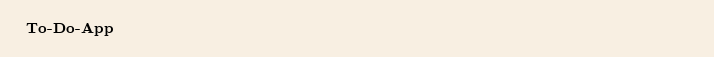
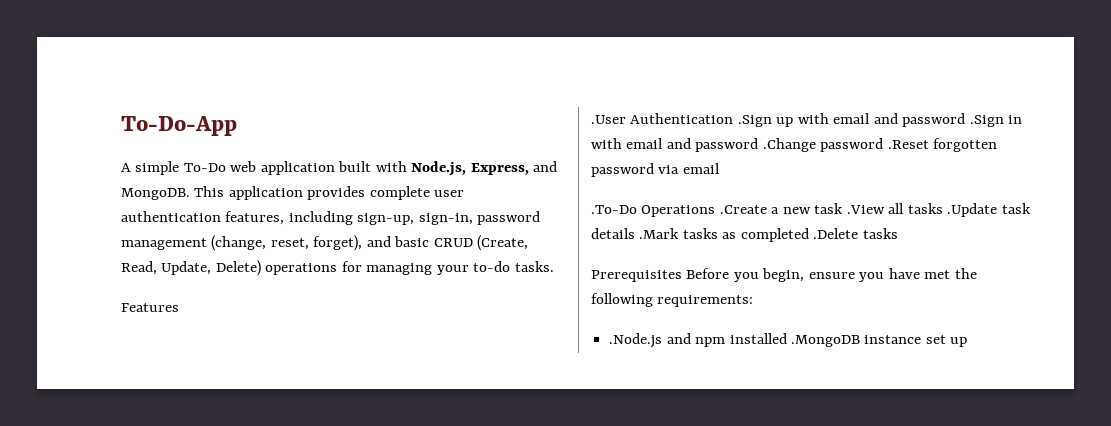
(114, 29) none -> [121,161,558,176] [121,186,465,200] [121,211,541,225] [121,235,529,251] [121,260,554,276] [121,303,179,312] [591,113,1023,127] [591,138,998,152] [591,163,720,177] [591,203,1031,217] [591,228,898,242] [591,268,977,282] [591,293,754,307] [609,333,968,348] // A simple To-Do web application built with Node.js, Express, and MongoDB. This application provides complete user authentication features, including sign-up, sign-in, password management (change, reset, forget), and basic CRUD (Create, Read, Update, Delete) operations for managing your to-do tasks. // Features // .User Authentication .Sign up with email and password .Sign in with email and password .Change password .Reset forgotten password via email // .To-Do Operations .Create a new task .View all tasks .Update task details .Mark tasks as completed .Delete tasks // Prerequisites Before you begin, ensure you have met the following requirements: // .Node.js and npm installed .MongoDB instance set up

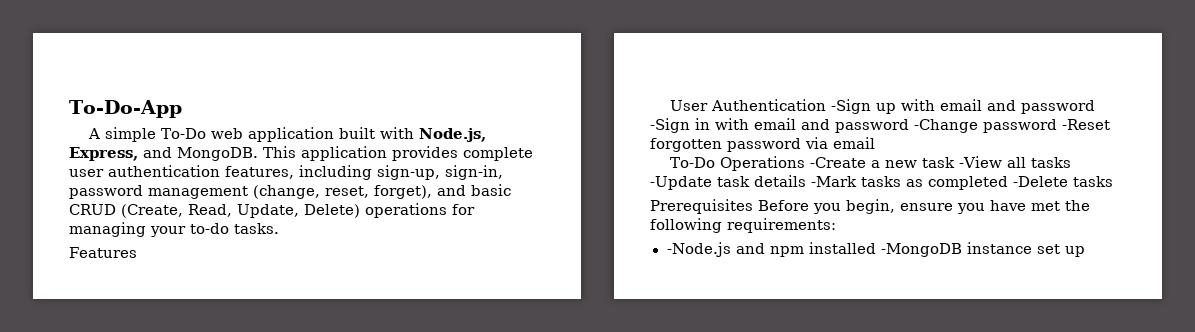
[591,113,772,127] .User Authentication .Sign -> [669,99,871,114] User Authentication -Sign
[969,115,1004,127] .Sign -> [650,118,690,133] -Sign
[762,138,929,152] .Change password .Reset -> [914,119,1110,133] -Change password -Reset
[591,205,767,217] .To-Do Operations .Create -> [669,156,866,171] To-Do Operations -Create
[846,205,885,214] .View -> [958,156,1002,168] -View
[947,203,998,217] .Update -> [650,176,712,190] -Update
[639,228,680,239] .Mark -> [811,176,857,187] -Mark
[813,228,859,239] .Delete -> [1013,176,1068,187] -Delete
[609,333,663,348] .Node.js -> [666,242,731,257] -Node.js
[790,335,860,347] .MongoDB -> [880,243,962,257] -MongoDB

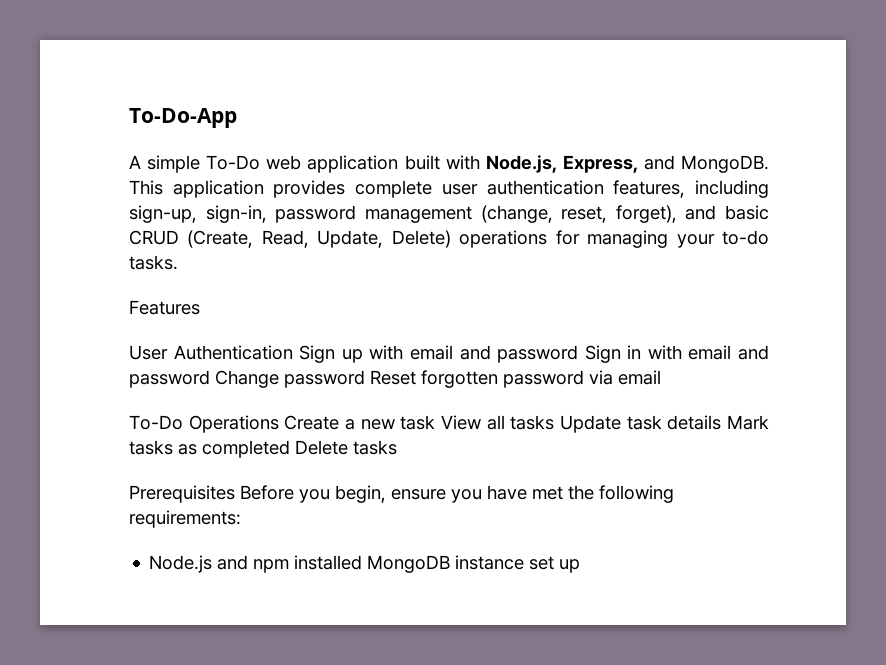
[830,99,871,114] -Sign -> [299,345,336,363] Sign
[650,118,690,133] -Sign -> [584,345,621,363] Sign
[914,119,1110,133] -Change password -Reset -> [215,370,416,388] Change password Reset
[809,157,866,168] -Create -> [284,415,340,430] Create
[958,156,1002,168] -View -> [441,415,481,430] View
[650,176,712,190] -Update -> [560,415,621,433] Update
[811,176,857,187] -Mark -> [727,415,769,430] Mark
[1013,176,1068,187] -Delete -> [295,440,348,455] Delete
[666,242,731,257] -Node.js -> [149,555,213,573] Node.js
[880,243,962,257] -MongoDB -> [367,555,451,573] MongoDB

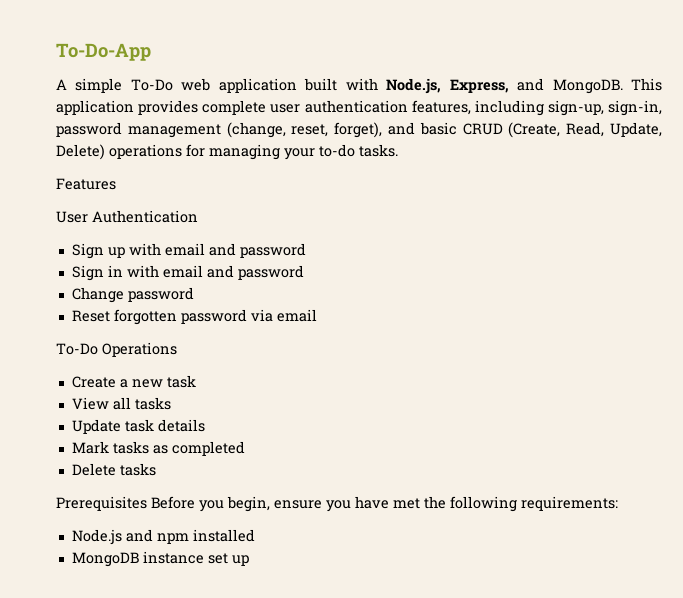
(293, 352) none -> (198, 216) //
(579, 354) none -> (306, 250) //
(210, 379) none -> (304, 272) //
(365, 379) none -> (194, 294) //
(279, 424) none -> (177, 349) //
(436, 422) none -> (196, 381) //
(555, 422) none -> (171, 403) //
(722, 422) none -> (205, 425) //
(290, 449) none -> (245, 448) //
(363, 562) none -> (255, 535) //

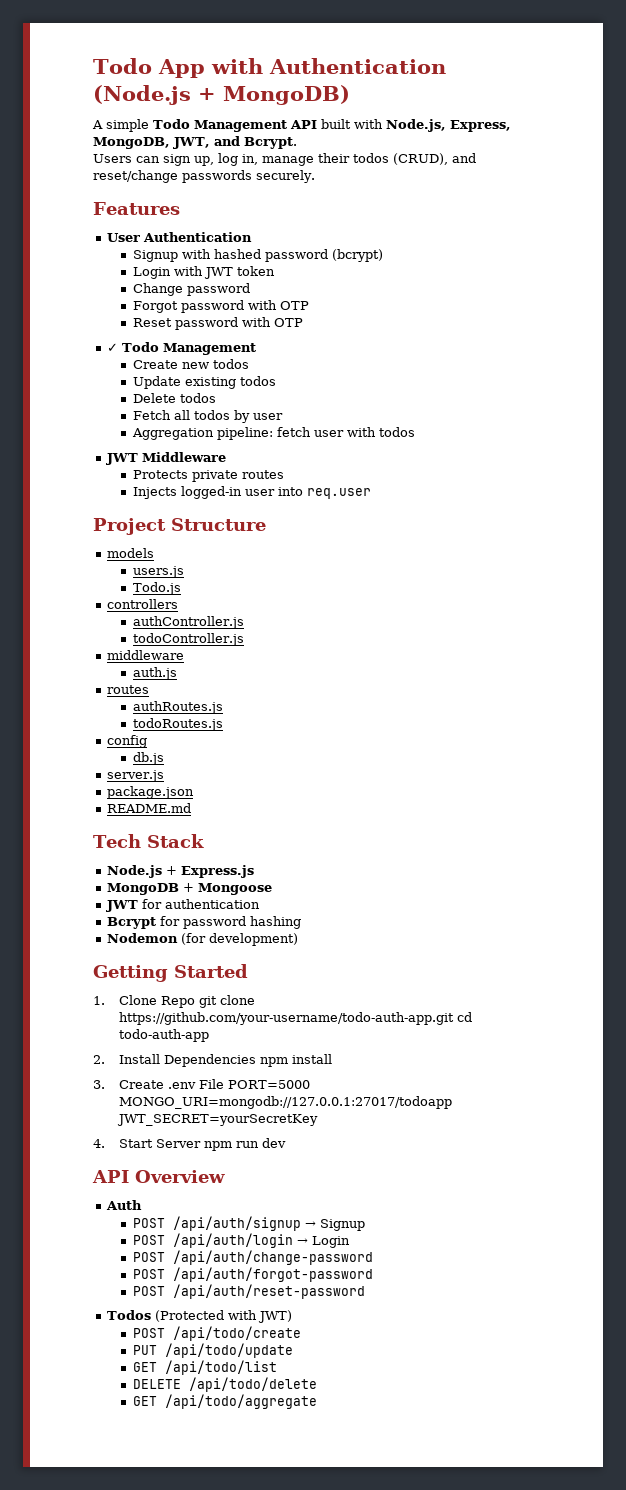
[56,43,151,61] To-Do-App -> [93,58,446,78] [93,85,350,105] Todo App with Authentication (Node.js + MongoDB)
[130,78,297,93] To-Do web application -> [153,119,317,132] Todo Management API
[517,78,662,94] [56,100,662,116] [56,122,662,138] [56,144,398,160] [56,178,116,190] [56,210,198,223] [71,243,306,259] [71,265,304,281] [71,287,194,303] [71,309,317,325] [56,342,177,357] [71,375,196,388] [71,397,171,410] [71,419,205,434] [71,441,245,456] [71,463,156,476] [56,496,618,512] [71,529,255,545] [71,551,249,567] and MongoDB. This application provides complete user authentication features, including sign-up, sign-in, password management (change, reset, forget), and basic CRUD (Create, Read, Update, Delete) operations for managing your to-do tasks. // Features // User Authentication // Sign up with email and password // Sign in with email and password // Change password // Reset forgotten password via email // To-Do Operations // Create a new task // View all tasks // Update task details // Mark tasks as completed // Delete tasks // Prerequisites Before you begin, ensure you have met the following requirements: // Node.js and npm installed // MongoDB instance set up -> [93,136,297,149] [93,153,476,166] [93,170,315,183] [93,202,180,215] [107,232,253,242] [132,249,383,262] [132,266,275,279] [132,283,250,296] [132,300,309,313] [132,317,303,330] [107,342,257,355] [132,359,249,369] [132,376,276,389] [132,393,216,403] [132,410,283,423] [131,427,415,440] [106,452,227,465] [132,470,284,482] [132,486,371,499] [93,518,266,535] [107,548,155,558] [132,566,184,578] [132,582,181,595] [107,599,179,609] [132,616,244,629] [132,633,244,646] [107,650,185,660] [132,667,177,680] [107,685,150,694] [132,701,223,714] [132,718,223,731] [107,735,148,748] [132,752,164,765] [107,770,165,782] [107,786,195,799] [107,803,192,813] [93,834,204,848] [107,865,255,878] [107,883,273,895] [106,899,261,912] [107,916,302,929] [107,933,299,946] [93,964,248,982] [93,995,255,1008] [118,1012,472,1025] [118,1029,209,1042] [93,1054,332,1067] [93,1079,310,1089] [118,1096,452,1109] [116,1114,318,1126] [93,1138,286,1151] [92,1170,225,1183] [106,1200,143,1210] [132,1216,365,1231] [132,1233,350,1248] [132,1250,373,1265] [132,1267,373,1282] [132,1284,365,1299] [107,1310,293,1323] [132,1326,301,1341] [132,1343,293,1358] [132,1360,277,1375] [132,1377,317,1392] [132,1394,317,1409] MongoDB, JWT, and Bcrypt. // Users can sign up, log in, manage their todos (CRUD), and reset/change passwords securely. // Features // User Authentication // Signup with hashed password (bcrypt) // Login with JWT token // Change password // Forgot password with OTP // Reset password with OTP // ✓ Todo Management // Create new todos // Update existing todos // Delete todos // Fetch all todos by user // Aggregation pipeline: fetch user with todos // JWT Middleware // Protects private routes // Injects logged-in user into req.user // Project Structure // models // users.js // Todo.js // controllers // authController.js // todoController.js // middleware // auth.js // routes // authRoutes.js // todoRoutes.js // config // db.js // server.js // package.json // README.md // Tech Stack // Node.js + Express.js // MongoDB + Mongoose // JWT for authentication // Bcrypt for password hashing // Nodemon (for development) // Getting Started // 1. Clone Repo git clone https://github.com/your-username/todo-auth-app.git cd todo-auth-app // 2. Install Dependencies npm install // 3. Create .env File PORT=5000 MONGO_URI=mongodb://127.0.0.1:27017/todoapp JWT_SECRET=yourSecretKey // 4. Start Server npm run dev // API Overview // Auth // POST /api/auth/signup → Signup // POST /api/auth/login → Login // POST /api/auth/change-password // POST /api/auth/forgot-password // POST /api/auth/reset-password // Todos (Protected with JWT) // POST /api/todo/create // PUT /api/todo/update // GET /api/todo/list // DELETE /api/todo/delete // GET /api/todo/aggregate

